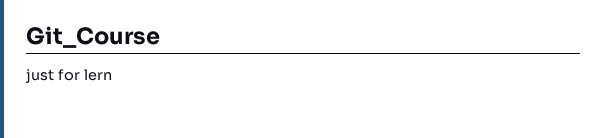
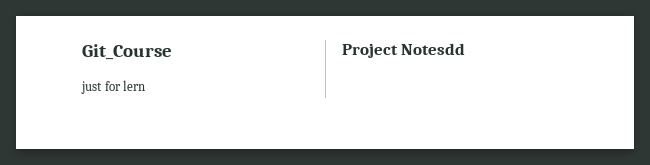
(112, 75) none -> [342,43,466,58] // Project Notesdd

